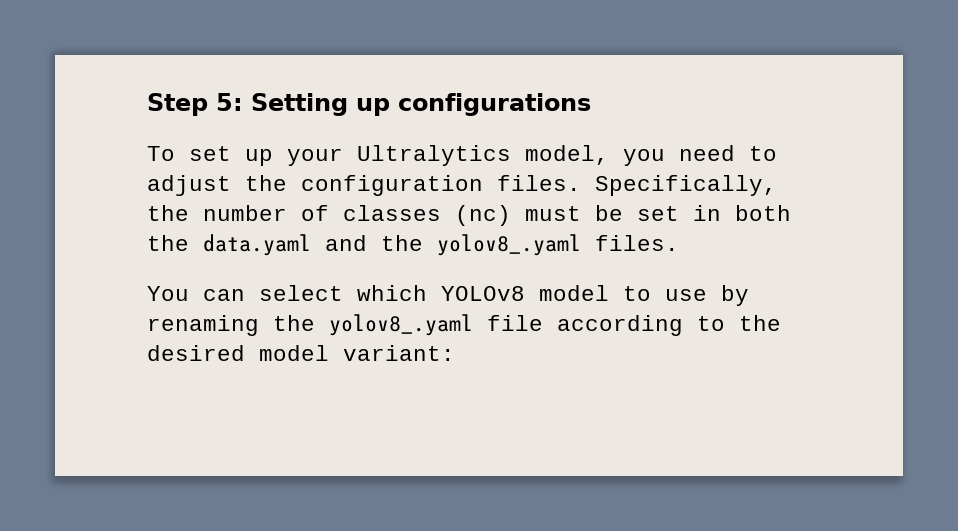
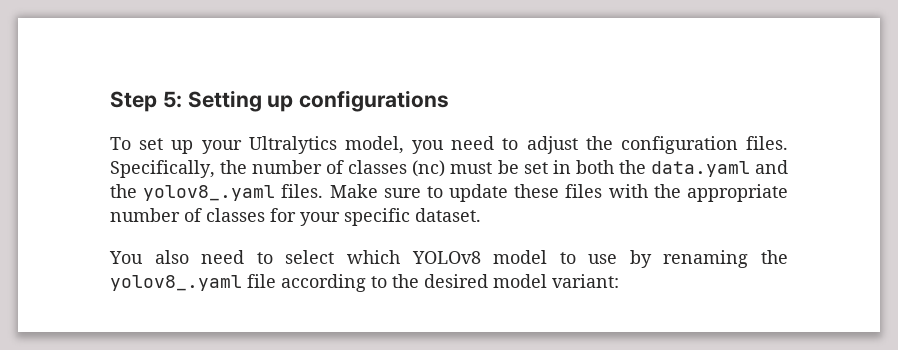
[147,286,245,301] // You can -> [329,184,788,202] [110,208,481,226] [109,250,273,264] Make sure to update these files with the appropriate number of classes for your specific dataset. // You also need to

